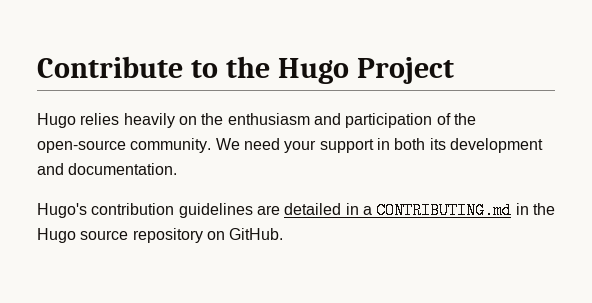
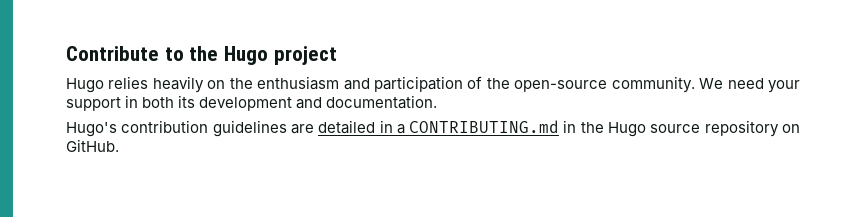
[356,57,454,84] Project -> [273,46,337,65] project

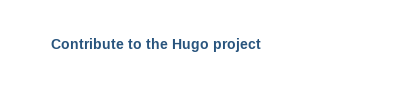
[66,76,801,93] [66,95,438,111] [66,120,800,137] [66,139,119,152] // Hugo relies heavily on the enthusiasm and participation of the open-source community. We need your support in both its development and documentation. // Hugo's contribution guidelines are detailed in a CONTRIBUTING.md in the Hugo source repository on GitHub. -> (261, 45) none

